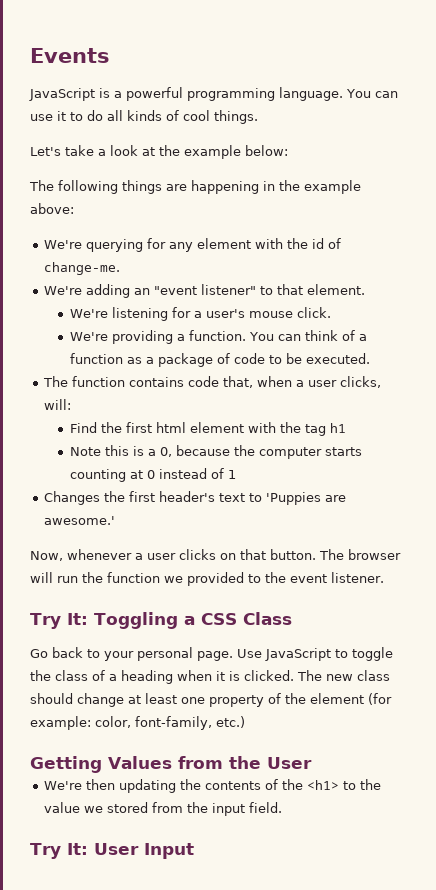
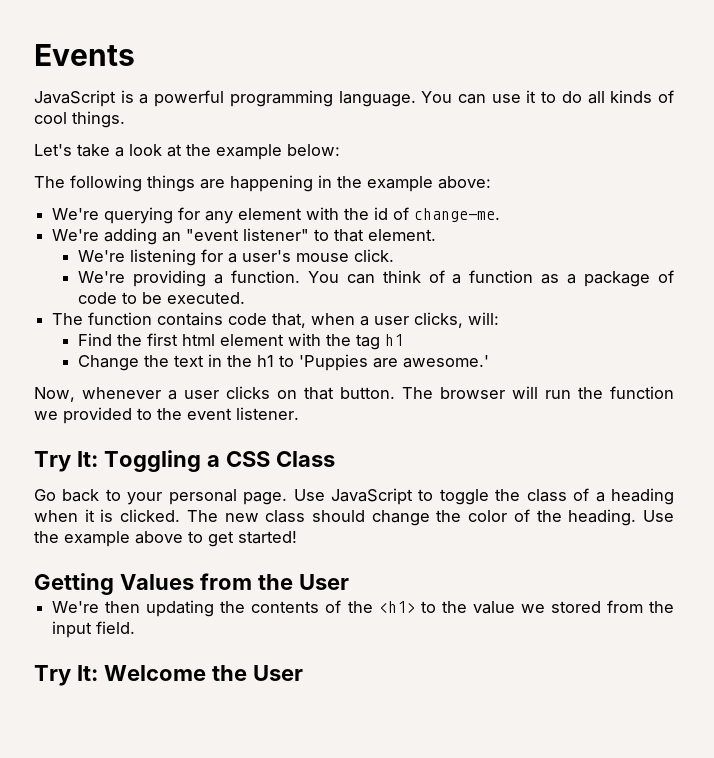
[70,445,363,459] [70,468,237,482] [44,491,246,505] Note this is a 0, because the computer starts counting at 0 instead of 1 // Changes the first header's text -> [78,354,275,371] Change the text in the h1
[128,693,392,707] [30,716,245,730] at least one property of the element (for example: color, font-family, etc.) -> [436,509,674,526] [34,531,297,547] the color of the heading. Use the example above to get started!
[93,843,194,859] User Input -> [103,665,303,681] Welcome the User

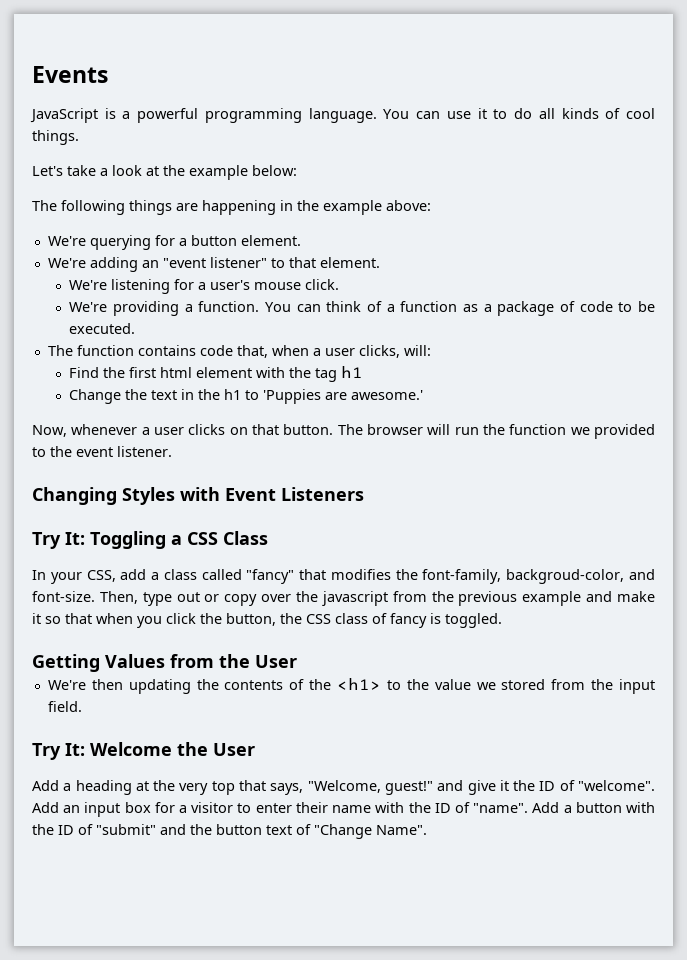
[205,207,501,224] any element with the id of change-me. -> [178,235,301,246] a button element.
(299, 413) none -> [32,487,364,505] // Changing Styles with Event Listeners
[34,488,675,505] [34,509,674,526] [34,531,297,547] Go back to your personal page. Use JavaScript to toggle the class of a heading when it is clicked. The new class should change the color of the heading. Use the example above to get started! -> [32,569,655,584] [32,591,655,606] [32,613,502,628] In your CSS, add a class called "fancy" that modifies the font-family, backgroud-color, and font-size. Then, type out or copy over the javascript from the previous example and make it so that when you click the button, the CSS class of fancy is toggled.
(303, 673) none -> [32,780,655,795] [32,802,656,817] [32,824,427,839] // Add a heading at the very top that says, "Welcome, guest!" and give it the ID of "welcome". Add an input box for a visitor to enter their name with the ID of "name". Add a button with the ID of "submit" and the button text of "Change Name".

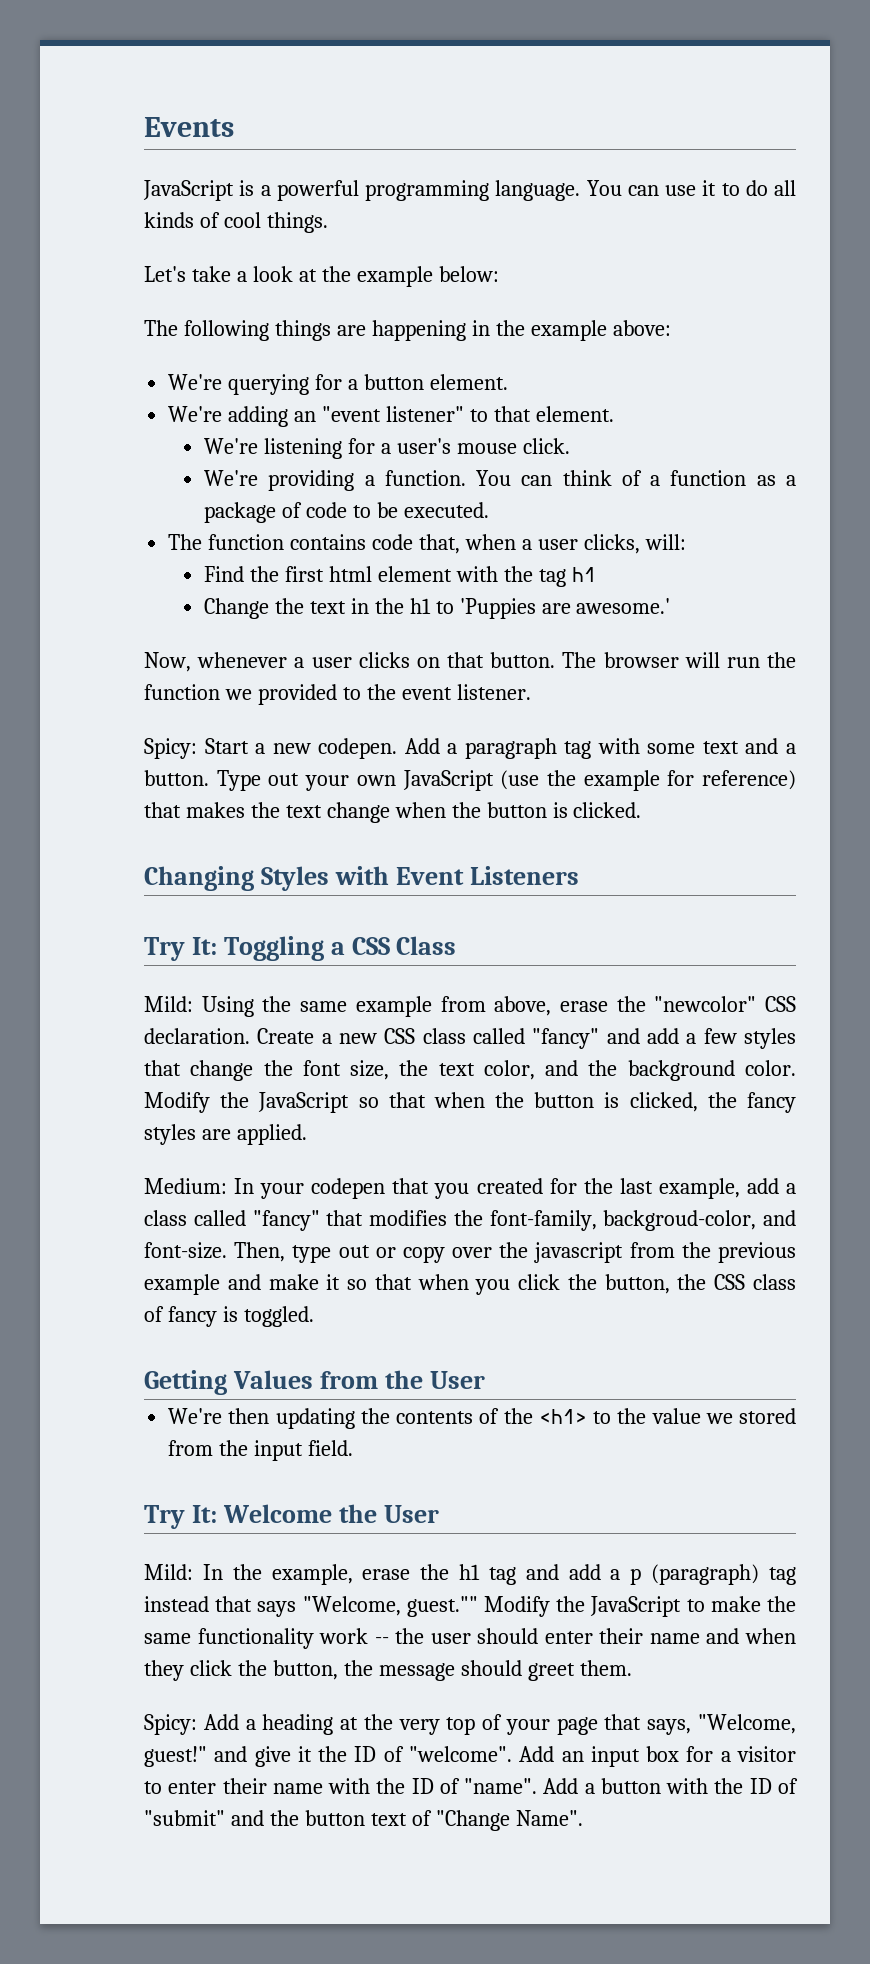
(172, 451) none -> [144,738,797,759] [144,770,796,791] [144,802,642,823] // Spicy: Start a new codepen. Add a paragraph tag with some text and a button. Type out your own JavaScript (use the example for reference) that makes the text change when the button is clicked.
[32,570,116,584] In your CSS, -> [144,996,796,1017] [144,1028,797,1049] [144,1060,796,1081] [144,1092,796,1113] [144,1124,307,1145] [144,1178,740,1199] Mild: Using the same example from above, erase the "newcolor" CSS declaration. Create a new CSS class called "fancy" and add a few styles that change the font size, the text color, and the background color. Modify the JavaScript so that when the button is clicked, the fancy styles are applied. // Medium: In your codepen that you created for the last example,
(255, 749) none -> [144,1564,797,1585] [144,1596,797,1617] [144,1628,796,1649] [144,1660,632,1681] [144,1714,197,1735] Mild: In the example, erase the h1 tag and add a p (paragraph) tag instead that says "Welcome, guest."" Modify the JavaScript to make the same functionality work -- the user should enter their name and when they click the button, the message should greet them. // Spicy:
(235, 788) none -> [482,1714,598,1735] of your page

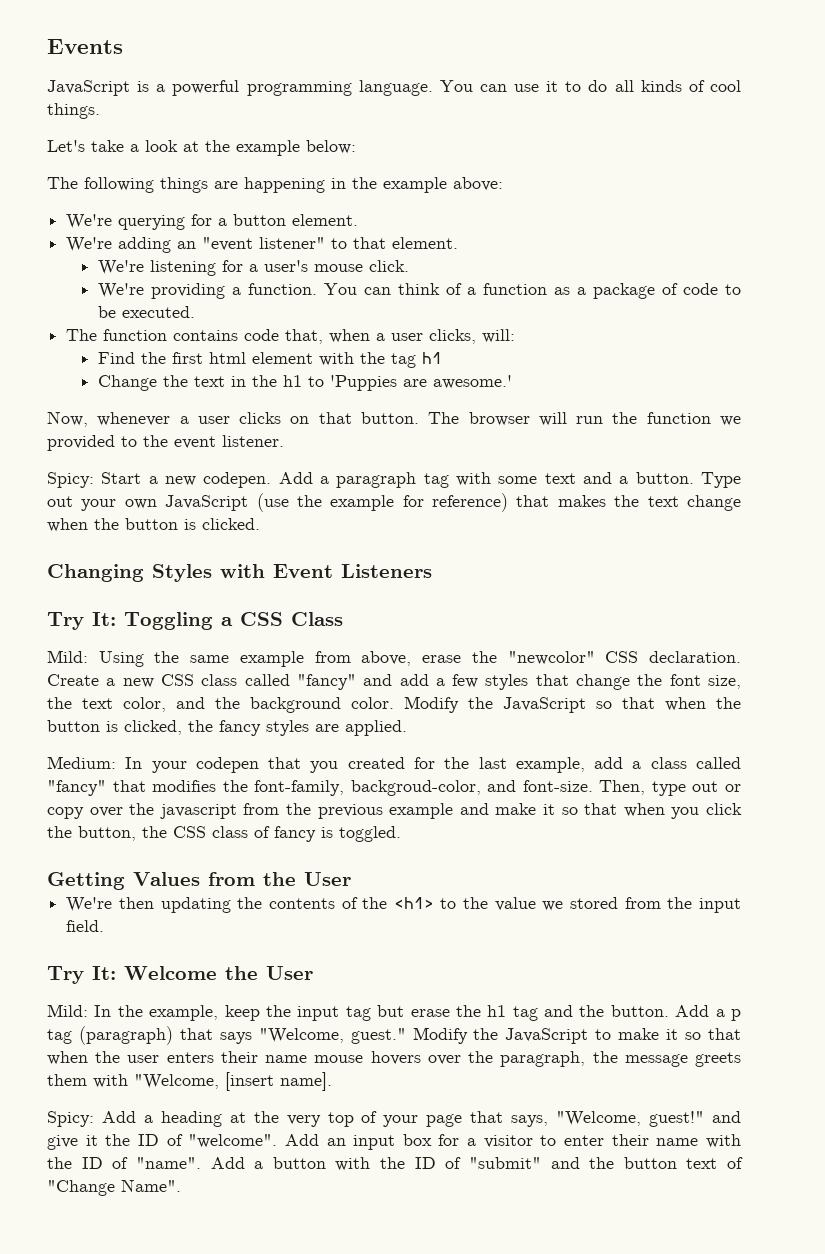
(353, 1574) none -> [224,1005,405,1021] keep the input tag but
[568,1564,797,1585] [144,1596,209,1612] add a p (paragraph) tag instead -> [579,1005,742,1021] [47,1026,173,1045] the button. Add a p tag (paragraph)
[406,1596,478,1617] guest."" -> [350,1028,406,1044] guest."
[767,1596,797,1612] [144,1628,796,1649] [144,1660,632,1681] the same functionality work -- the user should enter their name and when they click the button, the message should greet them. -> [666,1028,741,1040] [47,1051,742,1067] [47,1072,332,1091] it so that when the user enters their name mouse hovers over the paragraph, the message greets them with "Welcome, [insert name].

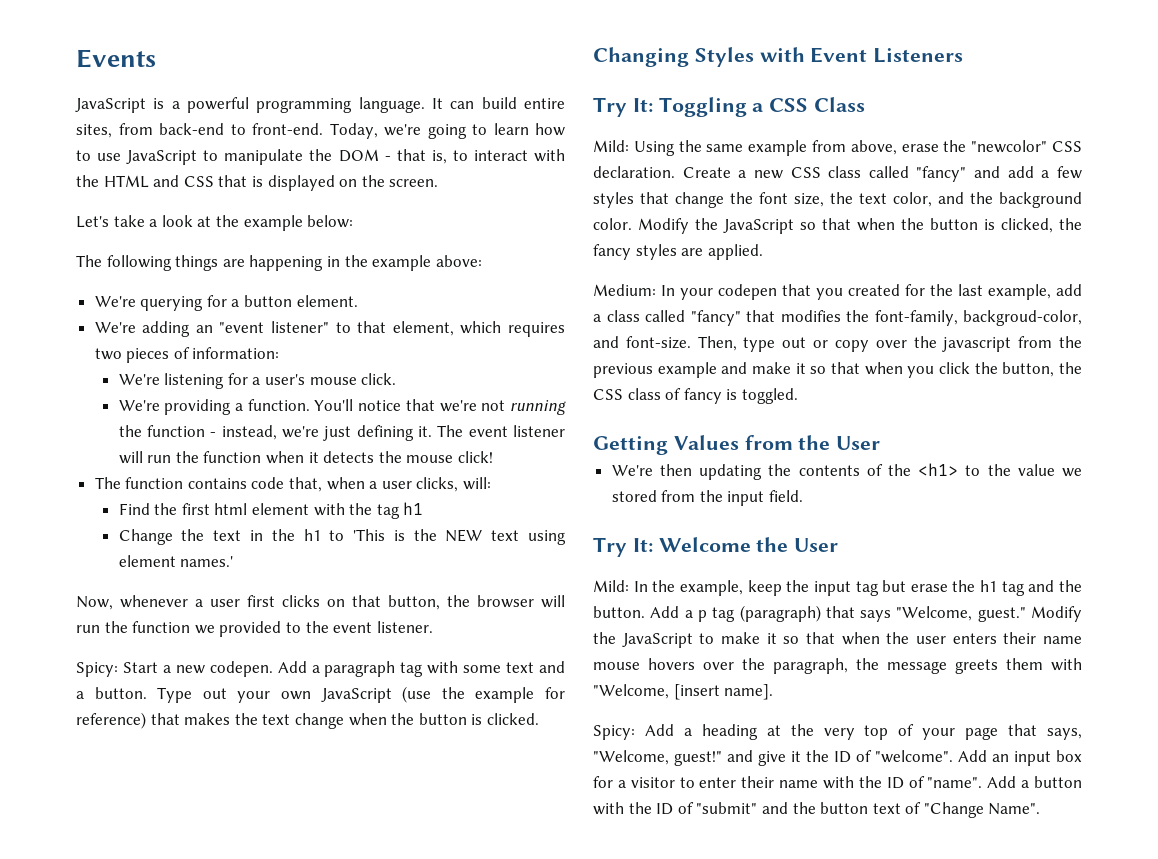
[439,80,741,92] [47,103,100,119] You can use it to do all kinds of cool things. -> [432,97,565,109] [76,123,565,139] [76,149,565,165] [76,175,439,191] It can build entire sites, from back-end to front-end. Today, we're going to learn how to use JavaScript to manipulate the DOM - that is, to interact with the HTML and CSS that is displayed on the screen.
[392,237,459,249] element. -> [392,321,566,337] [94,347,280,363] element, which requires two pieces of information:
[324,283,742,299] [98,306,196,318] You can think of a function as a package of code to be executed. -> [314,399,566,415] [118,425,565,441] [118,451,493,464] You'll notice that we're not running the function - instead, we're just defining it. The event listener will run the function when it detects the mouse click!
[330,375,513,391] 'Puppies are awesome.' -> [353,529,567,545] [118,555,234,567] 'This is the NEW text using element names.'
(230, 420) none -> [247,595,275,607] first
[360,412,460,424] button. The -> [388,595,470,610] button, the

